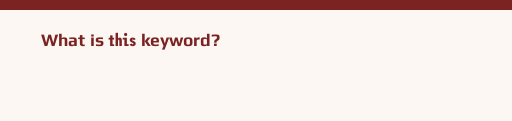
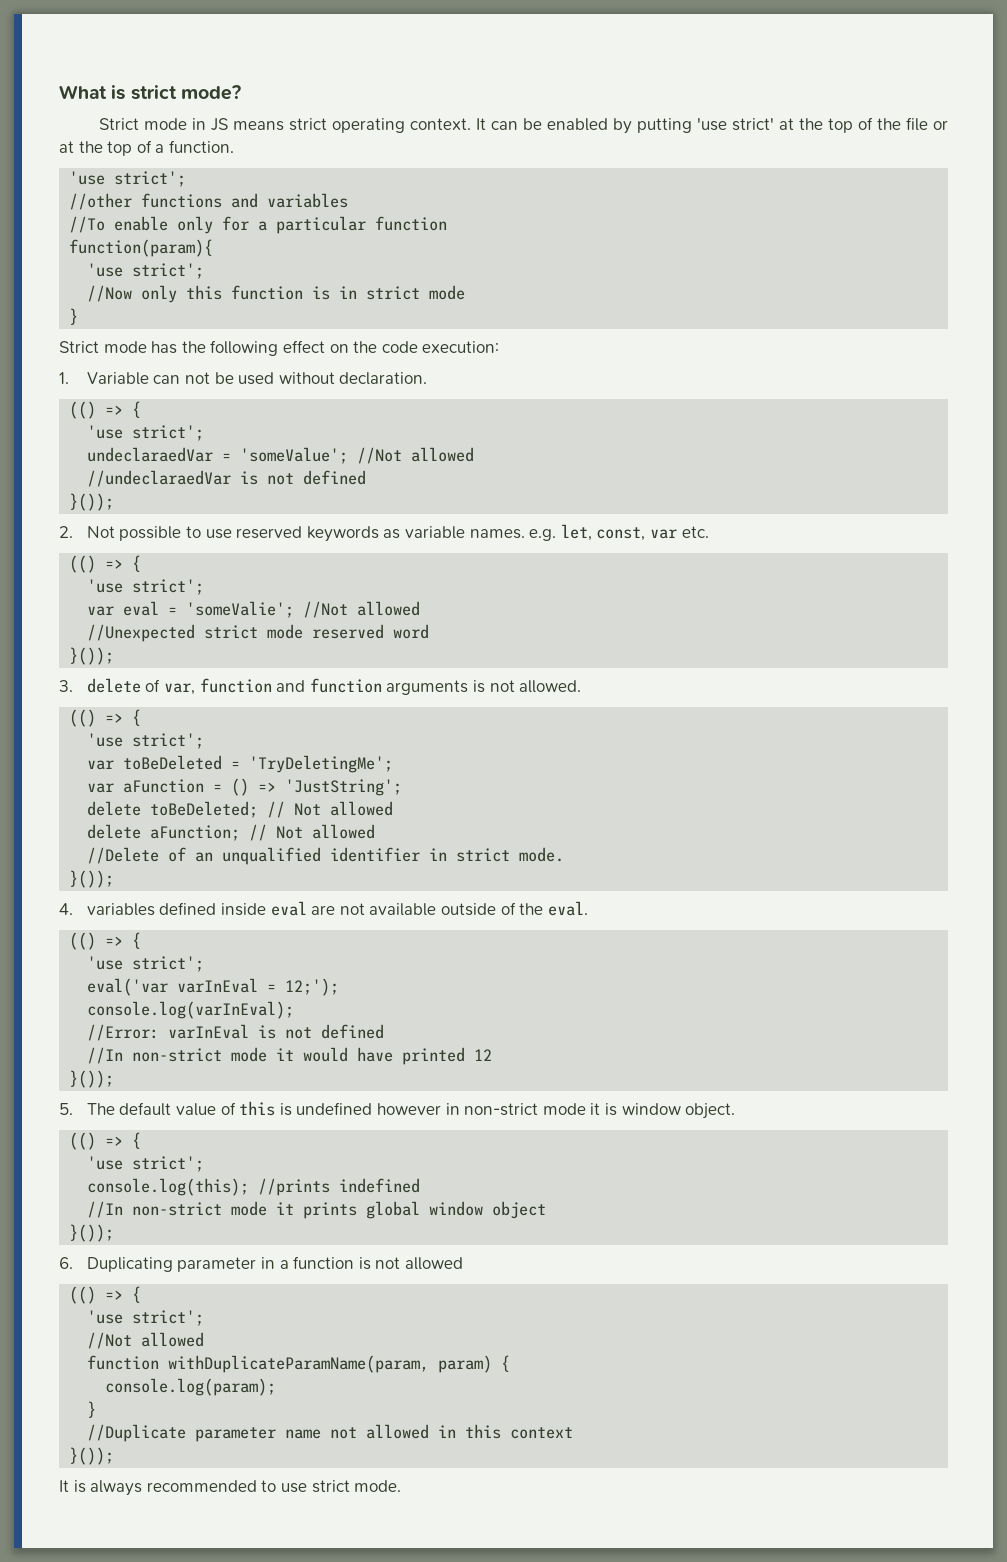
[108,32,221,50] this keyword? -> [130,85,241,100] [99,117,948,134] [59,140,234,156] [69,171,187,187] [69,193,349,210] [69,216,448,234] [69,239,214,257] [87,263,205,279] [87,285,466,303] [69,308,79,325] [59,340,500,356] [59,372,428,385] [69,401,142,419] [87,425,205,441] [87,447,475,464] [87,470,367,487] [69,493,115,511] [59,524,709,542] [69,555,142,573] [87,579,205,595] [87,601,421,618] [87,624,430,642] [69,647,115,665] [59,678,582,695] [69,709,142,727] [87,733,205,749] [87,755,394,773] [87,778,403,796] [87,801,394,818] [87,824,376,841] [87,847,565,865] [69,870,115,888] [59,901,588,916] [69,932,142,950] [87,956,205,972] [87,978,340,996] [87,1001,295,1019] [87,1024,385,1041] [87,1047,493,1065] [69,1070,115,1088] [59,1101,736,1119] [69,1132,142,1150] [87,1156,205,1172] [87,1178,421,1196] [87,1201,547,1219] [69,1224,115,1242] [59,1256,463,1272] [69,1286,142,1304] [87,1310,205,1326] [87,1332,205,1349] [87,1355,511,1373] [105,1378,277,1396] [87,1401,97,1418] [87,1424,574,1442] [69,1447,115,1465] [59,1480,402,1496] strict mode? // Strict mode in JS means strict operating context. It can be enabled by putting 'use strict' at the top of the file or at the top of a function. // 'use strict'; // //other functions and variables // //To enable only for a particular function // function(param){ // 'use strict'; // //Now only this function is in strict mode // } // Strict mode has the following effect on the code execution: // 1. Variable can not be used without declaration. // (() => { // 'use strict'; // undeclaraedVar = 'someValue'; //Not allowed // //undeclaraedVar is not defined // }()); // 2. Not possible to use reserved keywords as variable names. e.g. let, const, var etc. // (() => { // 'use strict'; // var eval = 'someValie'; //Not allowed // //Unexpected strict mode reserved word // }()); // 3. delete of var, function and function arguments is not allowed. // (() => { // 'use strict'; // var toBeDeleted = 'TryDeletingMe'; // var aFunction = () => 'JustString'; // delete toBeDeleted; // Not allowed // delete aFunction; // Not allowed // //Delete of an unqualified identifier in strict mode. // }()); // 4. variables defined inside eval are not available outside of the eval. // (() => { // 'use strict'; // eval('var varInEval = 12;'); // console.log(varInEval); // //Error: varInEval is not defined // //In non-strict mode it would have printed 12 // }()); // 5. The default value of this is undefined however in non-strict mode it is window object. // (() => { // 'use strict'; // console.log(this); //prints indefined // //In non-strict mode it prints global window object // }()); // 6. Duplicating parameter in a function is not allowed // (() => { // 'use strict'; // //Not allowed // function withDuplicateParamName(param, param) { // console.log(param); // } // //Duplicate parameter name not allowed in this context // }()); // It is always recommended to use strict mode.

